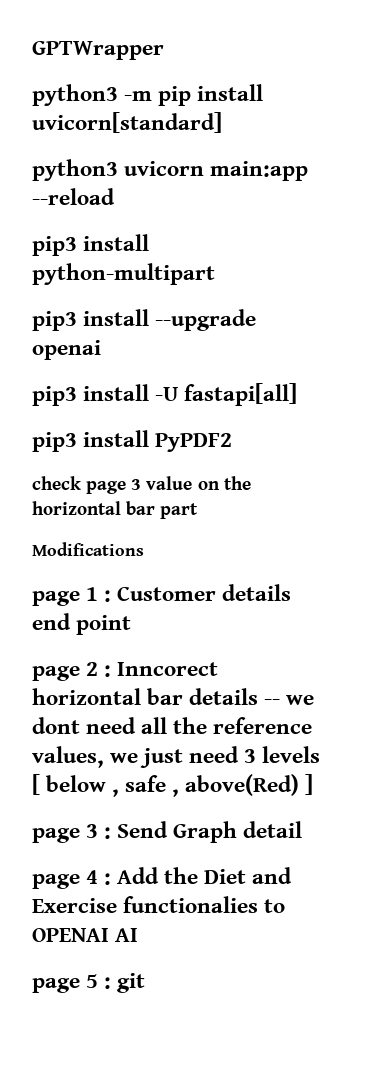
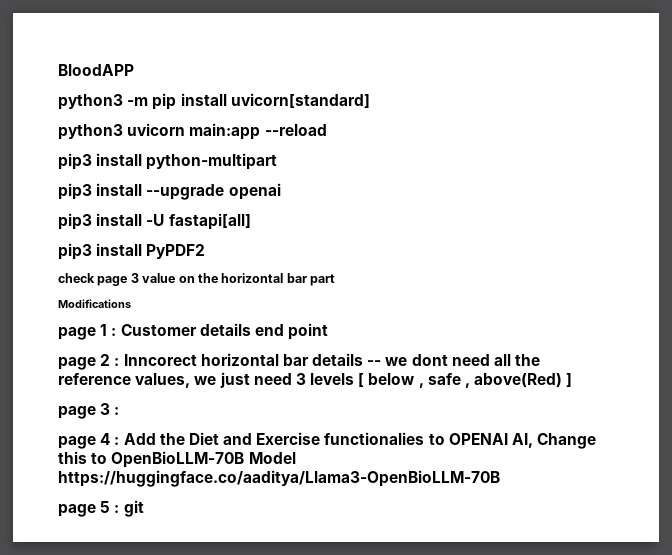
[32,41,164,60] GPTWrapper -> [58,64,134,76] BloodAPP
[117,821,303,843] Send Graph detail -> (120, 411) none
[115,928,139,942] AI -> [512,433,597,449] [58,451,296,468] [58,470,500,487] AI, Change this to OpenBioLLM-70B Model https://huggingface.co/aaditya/Llama3-OpenBioLLM-70B

